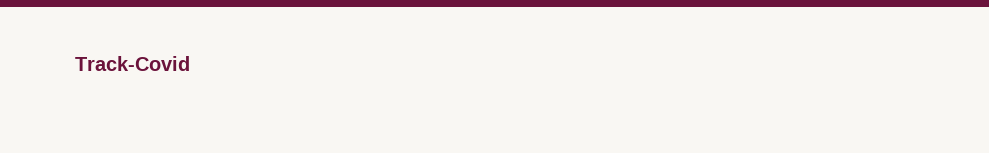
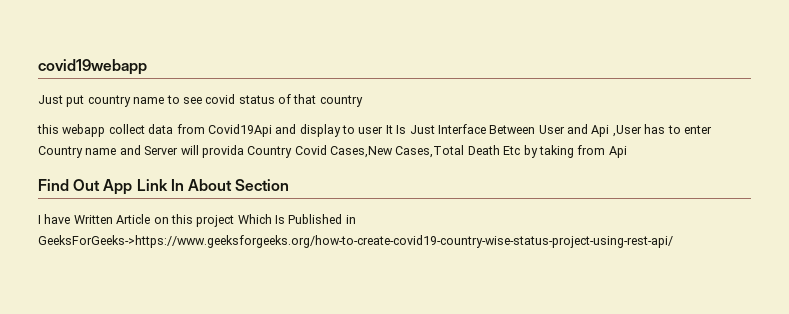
[75,56,190,71] Track-Covid -> [38,59,147,75] [38,94,363,107] [37,124,712,137] [38,145,627,158] [38,179,290,195] [38,214,356,227] [38,235,673,248] covid19webapp // Just put country name to see covid status of that country // this webapp collect data from Covid19Api and display to user It Is Just Interface Between User and Api ,User has to enter Country name and Server will provida Country Covid Cases,New Cases,Total Death Etc by taking from Api // Find Out App Link In About Section // I have Written Article on this project Which Is Published in GeeksForGeeks->https://www.geeksforgeeks.org/how-to-create-covid19-country-wise-status-project-using-rest-api/

